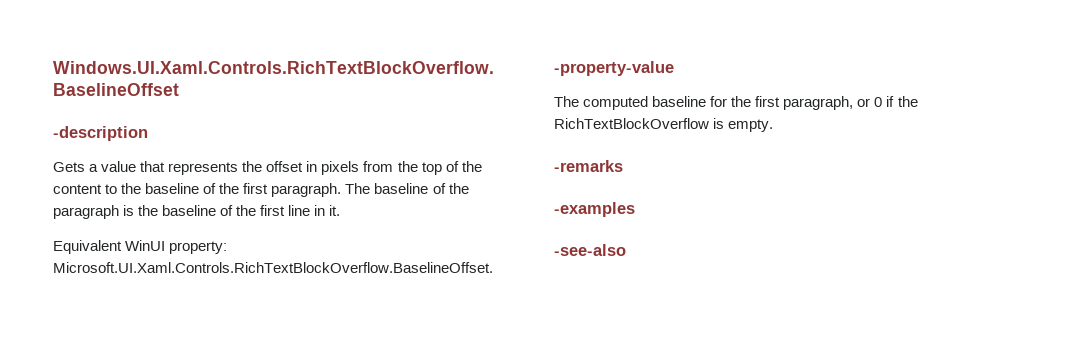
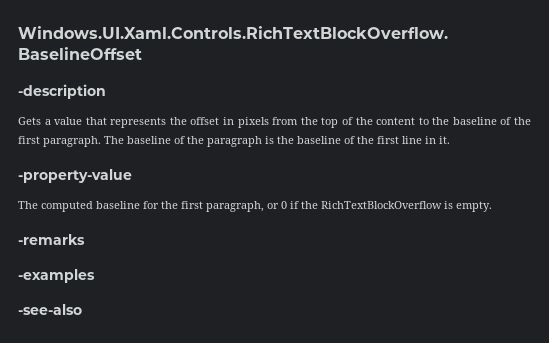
[53,240,228,254] [53,262,493,273] // Equivalent WinUI property: Microsoft.UI.Xaml.Controls.RichTextBlockOverflow.BaselineOffset. -> (450, 140) none

